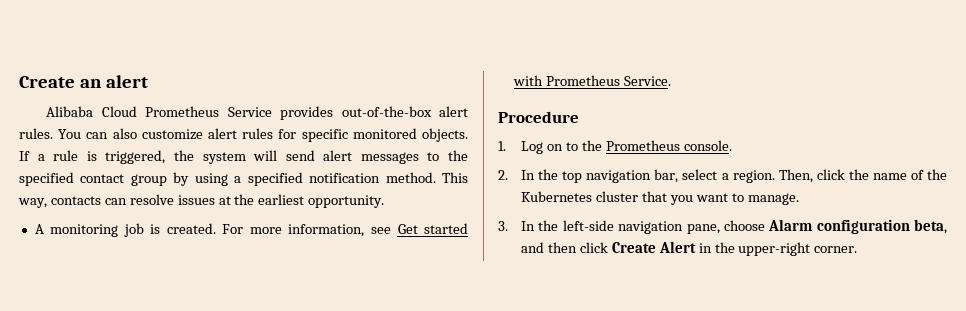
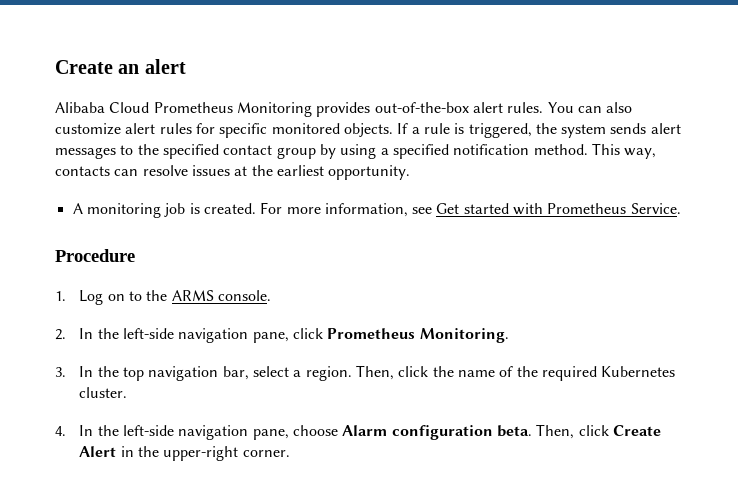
[227,107,272,117] Service -> [236,102,312,117] Monitoring
[253,150,315,161] will send -> [610,123,647,134] sends
[605,140,732,151] [498,170,508,180] Prometheus console. // 2. -> [171,290,271,301] [55,328,509,343] [55,367,66,377] ARMS console. // 2. In the left-side navigation pane, click Prometheus Monitoring. // 3.
[521,191,799,205] [498,221,508,231] Kubernetes cluster that you want to manage. // 3. -> [541,366,676,381] [79,387,128,398] [55,426,66,436] required Kubernetes cluster. // 4.
[914,219,948,234] [521,242,577,253] beta, and then -> [496,424,575,439] beta. Then,

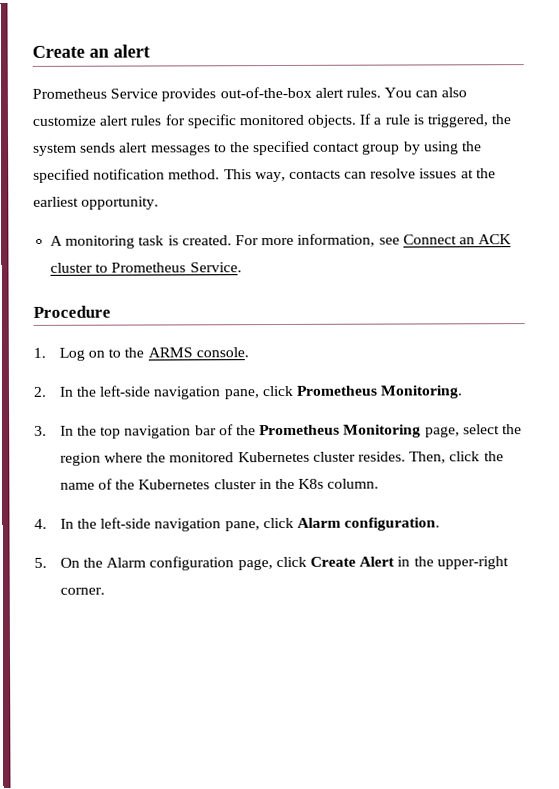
[55,102,312,117] Alibaba Cloud Prometheus Monitoring -> [32,88,159,99] Prometheus Service
[380,148,389,155] a -> [462,141,483,152] the
[164,203,186,217] job -> [138,235,165,246] task
[436,203,544,215] Get started with -> [402,234,513,245] [50,262,109,273] Connect an ACK cluster to
[222,366,352,381] bar, select a region. -> [194,424,522,438] [59,451,407,466] bar of the Prometheus Monitoring page, select the region where the monitored Kubernetes cluster resides.
[541,366,676,381] [79,387,128,398] required Kubernetes cluster. -> [138,478,380,490] Kubernetes cluster in the K8s column.
[292,424,575,440] choose Alarm configuration beta. Then, -> [262,517,441,531] [34,556,273,571] click Alarm configuration. // 5. On the Alarm configuration page,

